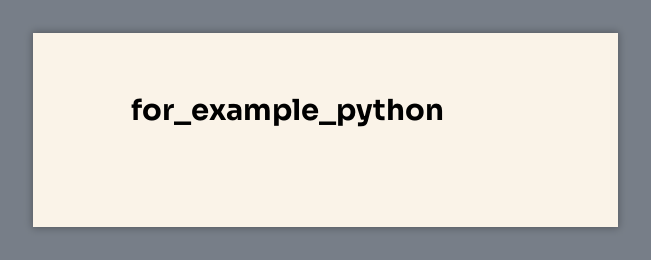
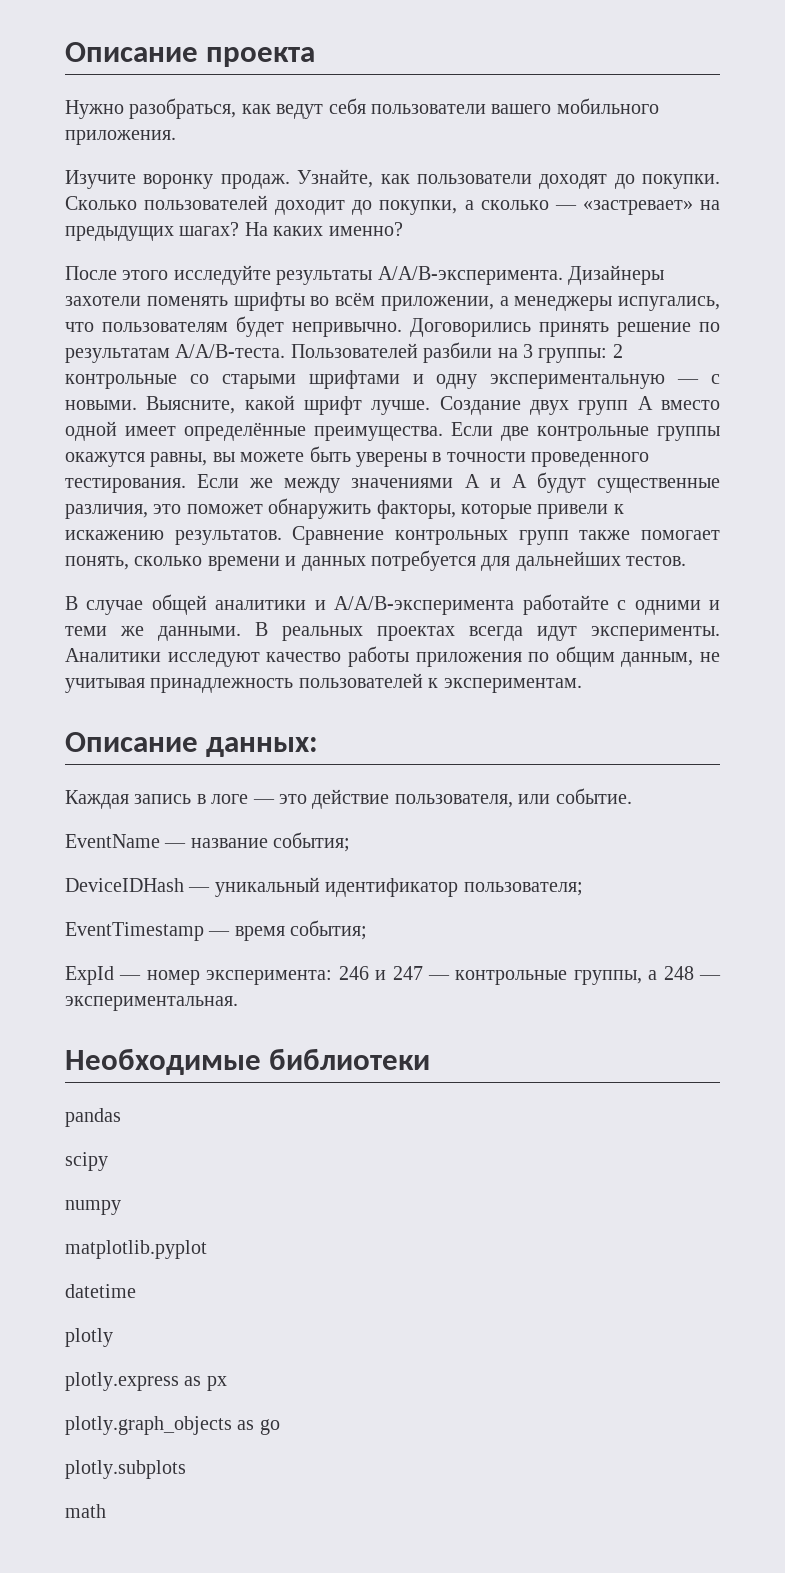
[131,98,444,127] for_example_python -> [65,42,316,67] [65,98,659,119] [65,130,176,145] [65,169,720,189] [65,195,720,215] [65,222,403,241] [65,265,664,285] [65,292,720,311] [65,316,720,337] [65,342,623,363] [65,370,720,389] [65,395,720,415] [65,421,720,441] [65,446,650,467] [65,472,720,493] [65,498,624,519] [65,526,720,545] [65,550,687,571] [65,594,721,615] [65,622,720,641] [65,646,720,667] [65,673,582,693] [65,732,319,757] [65,788,632,809] [65,832,351,852] [65,877,583,897] [65,920,368,941] [65,966,721,985] [65,996,238,1011] [65,1048,431,1075] [65,1108,121,1127] [65,1152,108,1171] [65,1200,121,1215] [65,1240,207,1259] [65,1284,136,1298] [65,1328,113,1347] [65,1372,227,1391] [65,1416,280,1435] [65,1460,186,1479] [65,1504,106,1518] Описание проекта // Нужно разобраться, как ведут себя пользователи вашего мобильного приложения. // Изучите воронку продаж. Узнайте, как пользователи доходят до покупки. Сколько пользователей доходит до покупки, а сколько — «застревает» на предыдущих шагах? На каких именно? // После этого исследуйте результаты A/A/B-эксперимента. Дизайнеры захотели поменять шрифты во всём приложении, а менеджеры испугались, что пользователям будет непривычно. Договорились принять решение по результатам A/A/B-теста. Пользователей разбили на 3 группы: 2 контрольные со старыми шрифтами и одну экспериментальную — с новыми. Выясните, какой шрифт лучше. Создание двух групп A вместо одной имеет определённые преимущества. Если две контрольные группы окажутся равны, вы можете быть уверены в точности проведенного тестирования. Если же между значениями A и A будут существенные различия, это поможет обнаружить факторы, которые привели к искажению результатов. Сравнение контрольных групп также помогает понять, сколько времени и данных потребуется для дальнейших тестов. // В случае общей аналитики и A/A/B-эксперимента работайте с одними и теми же данными. В реальных проектах всегда идут эксперименты. Аналитики исследуют качество работы приложения по общим данным, не учитывая принадлежность пользователей к экспериментам. // Описание данных: // Каждая запись в логе — это действие пользователя, или событие. // EventName — название события; // DeviceIDHash — уникальный идентификатор пользователя; // EventTimestamp — время события; // ExpId — номер эксперимента: 246 и 247 — контрольные группы, а 248 — экспериментальная. // Необходимые библиотеки // pandas // scipy // numpy // matplotlib.pyplot // datetime // plotly // plotly.express as px // plotly.graph_objects as go // plotly.subplots // math

